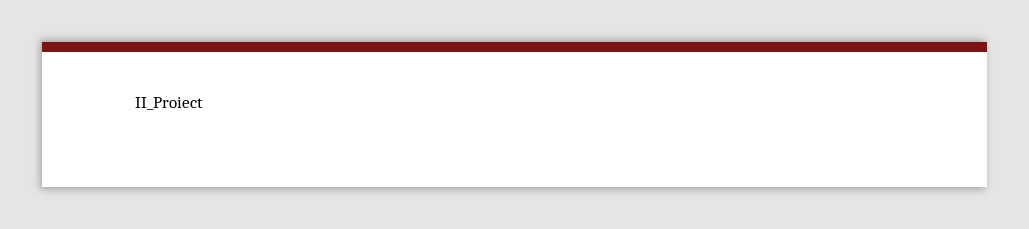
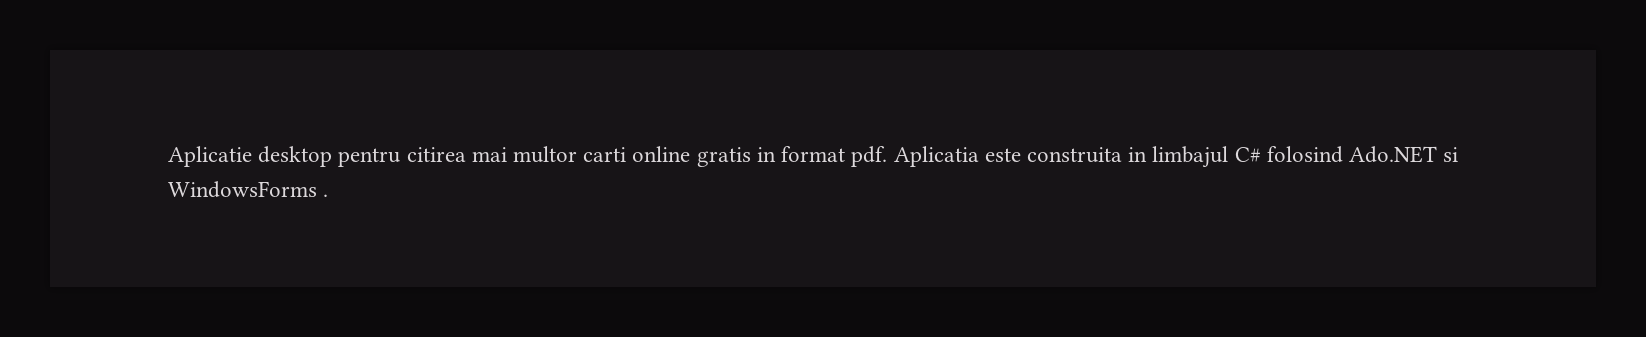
[135,97,203,110] II_Proiect -> [168,146,1459,168] [168,181,329,198] Aplicatie desktop pentru citirea mai multor carti online gratis in format pdf. Aplicatia este construita in limbajul C# folosind Ado.NET si WindowsForms .

